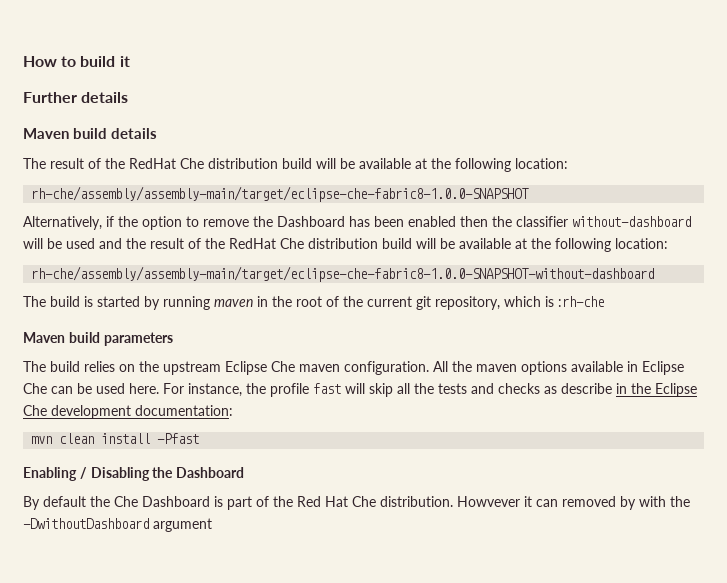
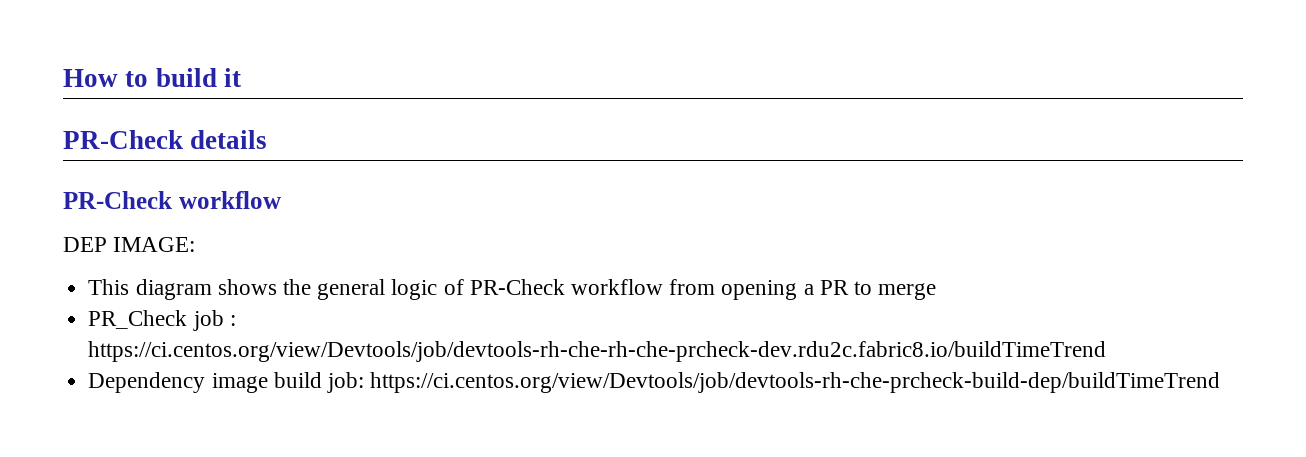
[23,92,129,103] [23,128,157,139] [23,158,568,172] [31,186,530,202] [23,216,691,230] [23,238,668,252] [31,266,655,282] [23,296,604,310] [23,332,173,346] [23,361,684,375] [23,383,697,397] [23,405,233,419] [31,433,200,444] [23,467,245,481] [23,496,690,510] [23,518,212,532] Further details // Maven build details // The result of the RedHat Che distribution build will be available at the following location: // rh-che/assembly/assembly-main/target/eclipse-che-fabric8-1.0.0-SNAPSHOT // Alternatively, if the option to remove the Dashboard has been enabled then the classifier without-dashboard will be used and the result of the RedHat Che distribution build will be available at the following location: // rh-che/assembly/assembly-main/target/eclipse-che-fabric8-1.0.0-SNAPSHOT-without-dashboard // The build is started by running maven in the root of the current git repository, which is :rh-che // Maven build parameters // The build relies on the upstream Eclipse Che maven configuration. All the maven options available in Eclipse Che can be used here. For instance, the profile fast will skip all the tests and checks as describe in the Eclipse Che development documentation: // mvn clean install -Pfast // Enabling / Disabling the Dashboard // By default the Che Dashboard is part of the Red Hat Che distribution. Howvever it can removed by with the -DwithoutDashboard argument -> [63,130,268,149] [63,191,281,209] [63,237,196,252] [88,279,937,300] [88,310,236,331] [88,341,1107,362] [88,372,1221,393] PR-Check details // PR-Check workflow // DEP IMAGE: // This diagram shows the general logic of PR-Check workflow from opening a PR to merge // PR_Check job : https://ci.centos.org/view/Devtools/job/devtools-rh-che-rh-che-prcheck-dev.rdu2c.fabric8.io/buildTimeTrend // Dependency image build job: https://ci.centos.org/view/Devtools/job/devtools-rh-che-prcheck-build-dep/buildTimeTrend

